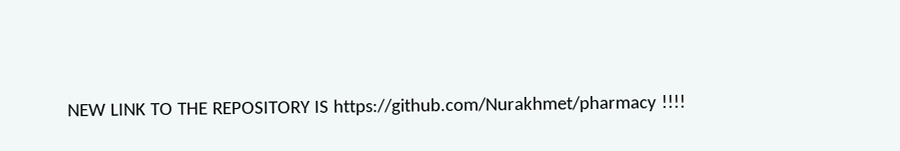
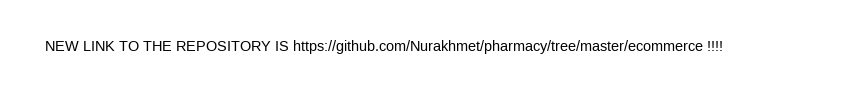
[332,95,657,116] https://github.com/Nurakhmet/pharmacy -> [293,40,703,54] https://github.com/Nurakhmet/pharmacy/tree/master/ecommerce

